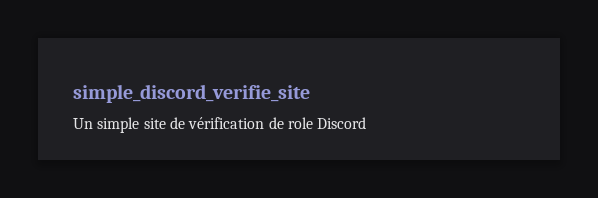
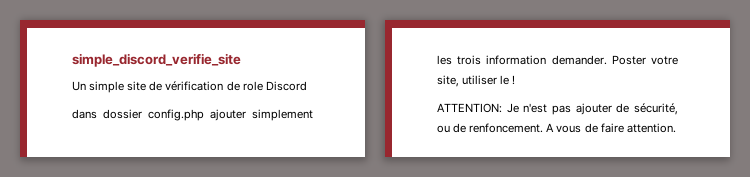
(367, 123) none -> [72,109,313,121] [437,55,678,65] [437,75,516,87] [437,103,678,115] [437,123,676,133] // dans dossier config.php ajouter simplement les trois information demander. Poster votre site, utiliser le ! // ATTENTION: Je n'est pas ajouter de sécurité, ou de renfoncement. A vous de faire attention.

